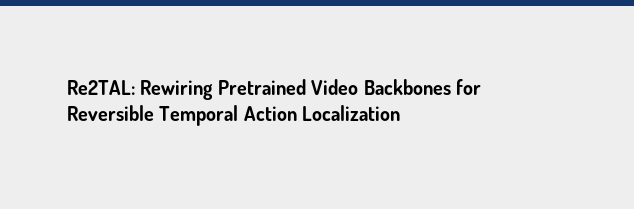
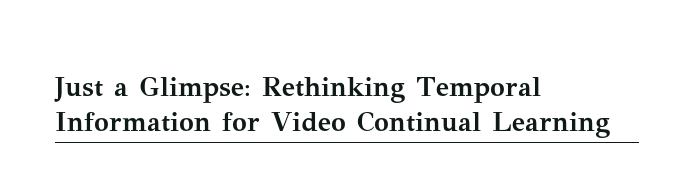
[67,79,481,100] [67,105,401,126] Re2TAL: Rewiring Pretrained Video Backbones for Reversible Temporal Action Localization -> [54,76,541,103] [55,111,610,138] Just a Glimpse: Rethinking Temporal Information for Video Continual Learning

